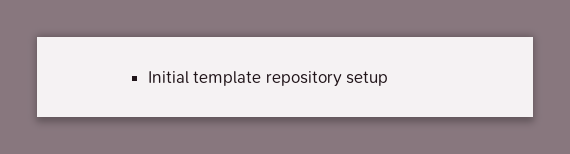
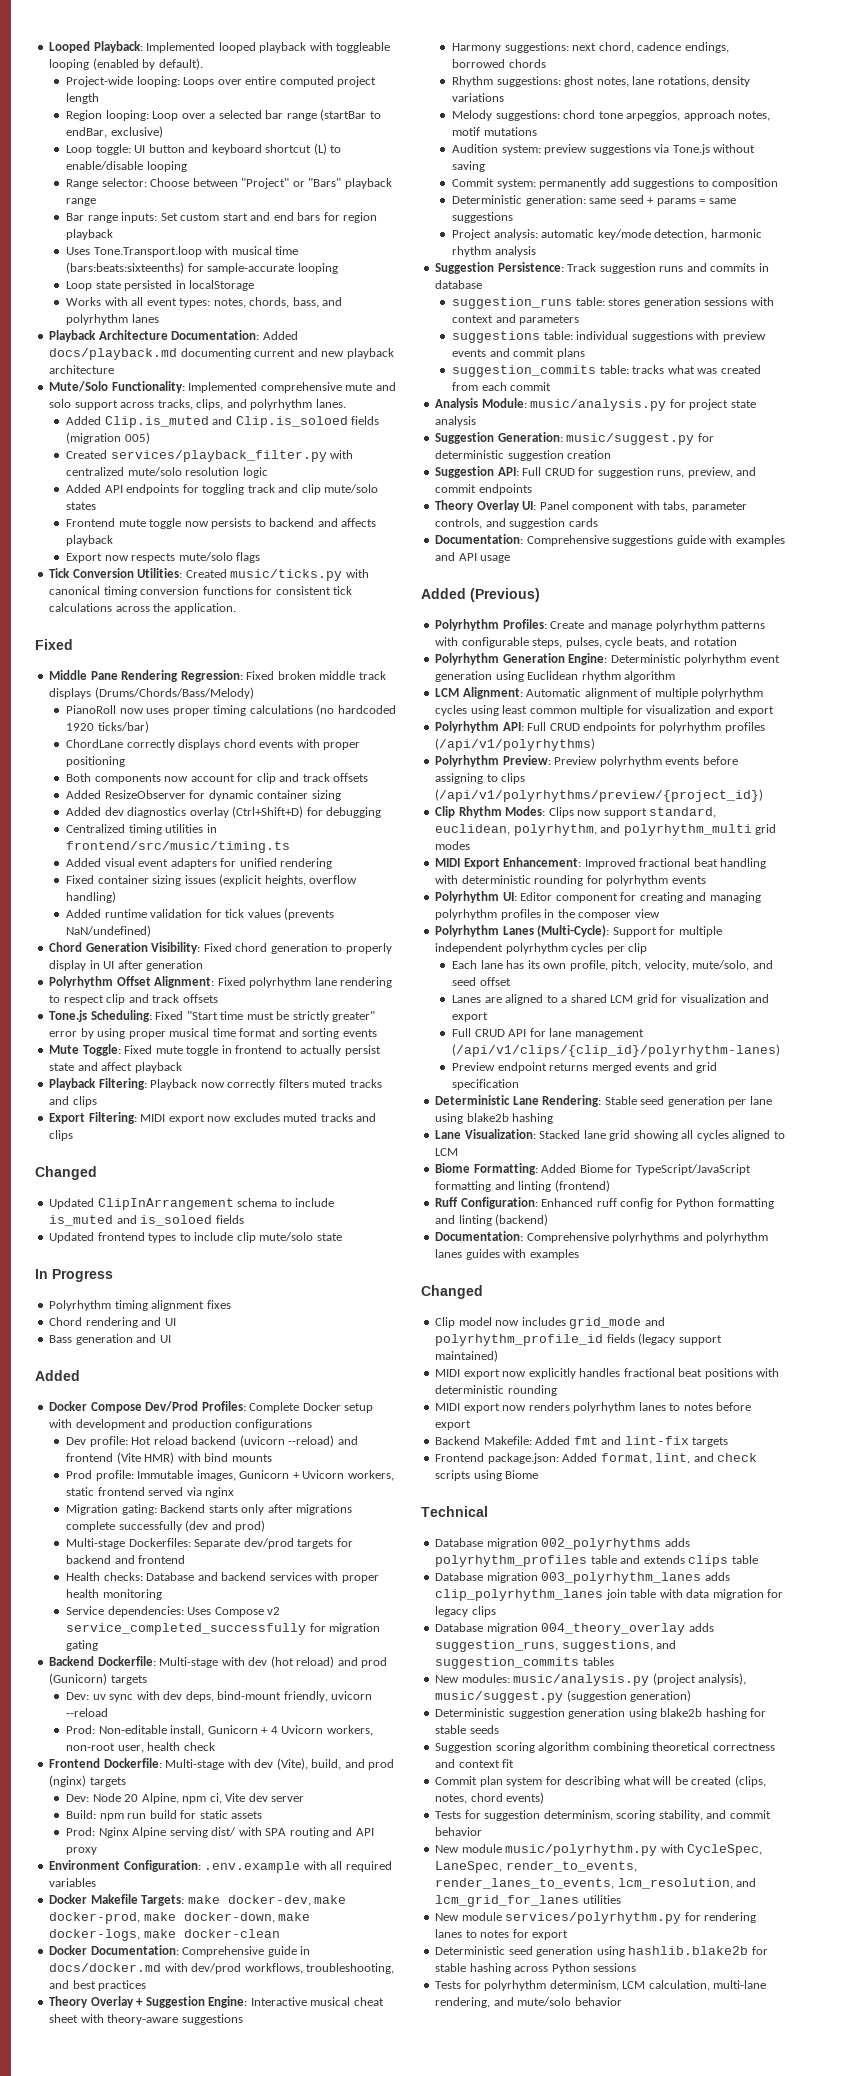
[147,71,389,87] Initial template repository setup -> [49,41,391,53] [49,58,203,70] [66,76,377,87] [66,93,100,104] [66,109,381,121] [66,126,163,138] [66,143,342,155] [66,161,187,172] [66,178,392,189] [66,198,97,206] [66,212,378,223] [66,229,114,240] [66,246,299,257] [66,262,338,274] [66,280,255,291] [66,297,343,308] [66,314,159,325] [49,330,298,342] [49,348,394,360] [49,365,115,374] [49,381,396,393] [49,399,346,410] [66,416,380,428] [66,432,150,444] [66,450,354,462] [66,467,268,478] [66,484,379,495] [66,502,97,510] [66,518,377,529] [66,535,114,546] [66,552,261,563] [49,568,369,581] [49,586,353,597] [49,603,236,614] [35,639,73,650] [49,670,386,682] [49,687,254,699] [66,704,396,716] [66,721,149,733] [66,739,361,750] [66,756,126,767] [66,773,369,784] [66,790,341,801] [66,806,382,818] [66,824,217,835] [66,841,291,853] [66,858,333,869] [66,874,358,886] [66,891,117,903] [66,908,335,920] [66,925,152,937] [49,942,392,954] [49,960,204,971] [49,976,393,988] [49,994,218,1005] [49,1010,376,1022] [49,1028,377,1039] [49,1044,381,1056] [49,1062,182,1073] [49,1078,382,1090] [49,1096,97,1107] [49,1112,377,1124] [49,1130,74,1141] [35,1166,97,1180] [49,1198,335,1210] [49,1215,244,1226] [49,1232,342,1243] [35,1269,113,1282] [49,1300,231,1311] [49,1317,176,1328] [49,1334,171,1345] [35,1370,80,1381] [49,1401,374,1413] [49,1419,313,1430] [66,1435,358,1447] [66,1452,272,1464] [66,1470,394,1481] [66,1487,235,1498] [66,1504,353,1515] [66,1520,266,1532] [66,1538,353,1549] [66,1555,186,1564] [66,1572,379,1583] [66,1589,162,1600] [66,1606,281,1617] [66,1623,381,1635] [66,1640,99,1651] [49,1656,388,1668] [49,1673,147,1685] [66,1691,373,1702] [66,1708,109,1717] [66,1725,373,1736] [66,1742,215,1753] [49,1758,395,1770] [49,1775,126,1787] [66,1793,305,1804] [66,1810,263,1821] [66,1827,374,1838] [66,1847,98,1855] [49,1860,392,1873] [49,1878,97,1887] [49,1894,347,1906] [49,1912,311,1924] [49,1929,280,1941] [49,1945,311,1957] [49,1963,395,1974] [49,1980,147,1991] [49,1996,384,2008] [49,2014,243,2025] [452,42,729,53] [452,59,546,68] [452,76,751,87] [452,93,505,102] [452,110,771,121] [452,127,537,136] [452,144,756,155] [452,161,486,172] [452,178,779,189] [452,195,736,206] [452,212,514,223] [452,229,762,240] [452,246,536,257] [435,262,769,274] [435,280,483,289] [452,297,774,309] [452,314,580,325] [452,331,766,343] [452,348,585,359] [452,365,761,377] [452,382,552,391] [435,398,756,411] [435,416,477,427] [435,432,714,445] [435,450,612,461] [435,466,757,478] [435,484,532,495] [435,500,747,512] [435,518,598,529] [435,534,785,546] [435,552,511,563] [421,588,540,602] [435,619,766,631] [435,637,737,648] [435,653,780,665] [435,671,676,682] [435,687,764,699] [435,705,775,716] [435,721,765,733] [435,738,596,751] [435,755,738,767] [435,773,526,784] [435,789,764,802] [435,806,717,818] [435,824,777,836] [435,841,471,850] [435,857,767,869] [435,875,706,886] [435,891,761,903] [435,909,660,920] [435,925,722,937] [435,943,648,954] [452,960,773,971] [452,977,511,986] [452,994,770,1005] [452,1012,489,1022] [452,1028,644,1039] [452,1044,781,1057] [452,1062,718,1073] [452,1079,520,1090] [435,1095,772,1107] [435,1113,554,1124] [435,1129,785,1141] [435,1148,459,1156] [435,1163,751,1175] [435,1180,610,1192] [435,1197,774,1209] [435,1214,549,1226] [435,1231,769,1243] [435,1249,579,1260] [421,1285,483,1299] [435,1317,665,1329] [435,1333,722,1346] [435,1350,499,1362] [435,1368,780,1379] [435,1385,557,1396] [435,1402,752,1413] [435,1420,472,1430] [435,1436,729,1447] [435,1453,758,1464] [435,1470,539,1481] [421,1506,488,1517] [435,1538,690,1550] [435,1555,758,1567] [435,1572,730,1584] [435,1589,784,1601] [435,1606,496,1617] [435,1623,714,1635] [435,1640,677,1652] [435,1657,614,1669] [435,1673,747,1686] [435,1690,692,1703] [435,1708,767,1719] [435,1725,499,1734] [435,1742,775,1753] [435,1759,515,1768] [435,1775,766,1787] [435,1792,545,1804] [435,1810,771,1821] [435,1827,483,1836] [435,1844,763,1856] [435,1861,637,1873] [435,1878,757,1889] [435,1895,621,1907] [435,1912,757,1924] [435,1929,569,1940] [435,1946,768,1957] [435,1963,637,1974] [435,1980,767,1991] [435,1997,622,2008] Looped Playback: Implemented looped playback with toggleable looping (enabled by default). // Project-wide looping: Loops over entire computed project length // Region looping: Loop over a selected bar range (startBar to endBar, exclusive) // Loop toggle: UI button and keyboard shortcut (L) to enable/disable looping // Range selector: Choose between "Project" or "Bars" playback range // Bar range inputs: Set custom start and end bars for region playback // Uses Tone.Transport.loop with musical time (bars:beats:sixteenths) for sample-accurate looping // Loop state persisted in localStorage // Works with all event types: notes, chords, bass, and polyrhythm lanes // Playback Architecture Documentation: Added docs/playback.md documenting current and new playback architecture // Mute/Solo Functionality: Implemented comprehensive mute and solo support across tracks, clips, and polyrhythm lanes. // Added Clip.is_muted and Clip.is_soloed fields (migration 005) // Created services/playback_filter.py with centralized mute/solo resolution logic // Added API endpoints for toggling track and clip mute/solo states // Frontend mute toggle now persists to backend and affects playback // Export now respects mute/solo flags // Tick Conversion Utilities: Created music/ticks.py with canonical timing conversion functions for consistent tick calculations across the application. // Fixed // Middle Pane Rendering Regression: Fixed broken middle track displays (Drums/Chords/Bass/Melody) // PianoRoll now uses proper timing calculations (no hardcoded 1920 ticks/bar) // ChordLane correctly displays chord events with proper positioning // Both components now account for clip and track offsets // Added ResizeObserver for dynamic container sizing // Added dev diagnostics overlay (Ctrl+Shift+D) for debugging // Centralized timing utilities in frontend/src/music/timing.ts // Added visual event adapters for unified rendering // Fixed container sizing issues (explicit heights, overflow handling) // Added runtime validation for tick values (prevents NaN/undefined) // Chord Generation Visibility: Fixed chord generation to properly display in UI after generation // Polyrhythm Offset Alignment: Fixed polyrhythm lane rendering to respect clip and track offsets // Tone.js Scheduling: Fixed "Start time must be strictly greater" error by using proper musical time format and sorting events // Mute Toggle: Fixed mute toggle in frontend to actually persist state and affect playback // Playback Filtering: Playback now correctly filters muted tracks and clips // Export Filtering: MIDI export now excludes muted tracks and clips // Changed // Updated ClipInArrangement schema to include is_muted and is_soloed fields // Updated frontend types to include clip mute/solo state // In Progress // Polyrhythm timing alignment fixes // Chord rendering and UI // Bass generation and UI // Added // Docker Compose Dev/Prod Profiles: Complete Docker setup with development and production configurations // Dev profile: Hot reload backend (uvicorn --reload) and frontend (Vite HMR) with bind mounts // Prod profile: Immutable images, Gunicorn + Uvicorn workers, static frontend served via nginx // Migration gating: Backend starts only after migrations complete successfully (dev and prod) // Multi-stage Dockerfiles: Separate dev/prod targets for backend and frontend // Health checks: Database and backend services with proper health monitoring // Service dependencies: Uses Compose v2 service_completed_successfully for migration gating // Backend Dockerfile: Multi-stage with dev (hot reload) and prod (Gunicorn) targets // Dev: uv sync with dev deps, bind-mount friendly, uvicorn --reload // Prod: Non-editable install, Gunicorn + 4 Uvicorn workers, non-root user, health check // Frontend Dockerfile: Multi-stage with dev (Vite), build, and prod (nginx) targets // Dev: Node 20 Alpine, npm ci, Vite dev server // Build: npm run build for static assets // Prod: Nginx Alpine serving dist/ with SPA routing and API proxy // Environment Configuration: .env.example with all required variables // Docker Makefile Targets: make docker-dev, make docker-prod, make docker-down, make docker-logs, make docker-clean // Docker Documentation: Comprehensive guide in docs/docker.md with dev/prod workflows, troubleshooting, and best practices // Theory Overlay + Suggestion Engine: Interactive musical cheat sheet with theory-aware suggestions // Harmony suggestions: next chord, cadence endings, borrowed chords // Rhythm suggestions: ghost notes, lane rotations, density variations // Melody suggestions: chord tone arpeggios, approach notes, motif mutations // Audition system: preview suggestions via Tone.js without saving // Commit system: permanently add suggestions to composition // Deterministic generation: same seed + params = same suggestions // Project analysis: automatic key/mode detection, harmonic rhythm analysis // Suggestion Persistence: Track suggestion runs and commits in database // suggestion_runs table: stores generation sessions with context and parameters // suggestions table: individual suggestions with preview events and commit plans // suggestion_commits table: tracks what was created from each commit // Analysis Module: music/analysis.py for project state analysis // Suggestion Generation: music/suggest.py for deterministic suggestion creation // Suggestion API: Full CRUD for suggestion runs, preview, and commit endpoints // Theory Overlay UI: Panel component with tabs, parameter controls, and suggestion cards // Documentation: Comprehensive suggestions guide with examples and API usage // Added (Previous) // Polyrhythm Profiles: Create and manage polyrhythm patterns with configurable steps, pulses, cycle beats, and rotation // Polyrhythm Generation Engine: Deterministic polyrhythm event generation using Euclidean rhythm algorithm // LCM Alignment: Automatic alignment of multiple polyrhythm cycles using least common multiple for visualization and export // Polyrhythm API: Full CRUD endpoints for polyrhythm profiles (/api/v1/polyrhythms) // Polyrhythm Preview: Preview polyrhythm events before assigning to clips (/api/v1/polyrhythms/preview/{project_id}) // Clip Rhythm Modes: Clips now support standard, euclidean, polyrhythm, and polyrhythm_multi grid modes // MIDI Export Enhancement: Improved fractional beat handling with deterministic rounding for polyrhythm events // Polyrhythm UI: Editor component for creating and managing polyrhythm profiles in the composer view // Polyrhythm Lanes (Multi-Cycle): Support for multiple independent polyrhythm cycles per clip // Each lane has its own profile, pitch, velocity, mute/solo, and seed offset // Lanes are aligned to a shared LCM grid for visualization and export // Full CRUD API for lane management (/api/v1/clips/{clip_id}/polyrhythm-lanes) // Preview endpoint returns merged events and grid specification // Deterministic Lane Rendering: Stable seed generation per lane using blake2b hashing // Lane Visualization: Stacked lane grid showing all cycles aligned to LCM // Biome Formatting: Added Biome for TypeScript/JavaScript formatting and linting (frontend) // Ruff Configuration: Enhanced ruff config for Python formatting and linting (backend) // Documentation: Comprehensive polyrhythms and polyrhythm lanes guides with examples // Changed // Clip model now includes grid_mode and polyrhythm_profile_id fields (legacy support maintained) // MIDI export now explicitly handles fractional beat positions with deterministic rounding // MIDI export now renders polyrhythm lanes to notes before export // Backend Makefile: Added fmt and lint-fix targets // Frontend package.json: Added format, lint, and check scripts using Biome // Technical // Database migration 002_polyrhythms adds polyrhythm_profiles table and extends clips table // Database migration 003_polyrhythm_lanes adds clip_polyrhythm_lanes join table with data migration for legacy clips // Database migration 004_theory_overlay adds suggestion_runs, suggestions, and suggestion_commits tables // New modules: music/analysis.py (project analysis), music/suggest.py (suggestion generation) // Deterministic suggestion generation using blake2b hashing for stable seeds // Suggestion scoring algorithm combining theoretical correctness and context fit // Commit plan system for describing what will be created (clips, notes, chord events) // Tests for suggestion determinism, scoring stability, and commit behavior // New module music/polyrhythm.py with CycleSpec, LaneSpec, render_to_events, render_lanes_to_events, lcm_resolution, and lcm_grid_for_lanes utilities // New module services/polyrhythm.py for rendering lanes to notes for export // Deterministic seed generation using hashlib.blake2b for stable hashing across Python sessions // Tests for polyrhythm determinism, LCM calculation, multi-lane rendering, and mute/solo behavior

